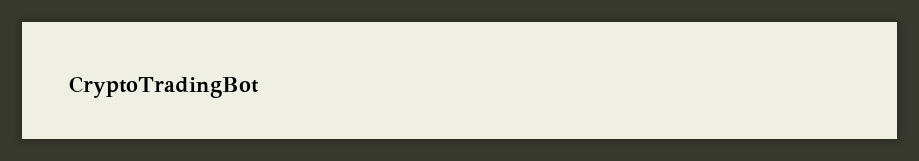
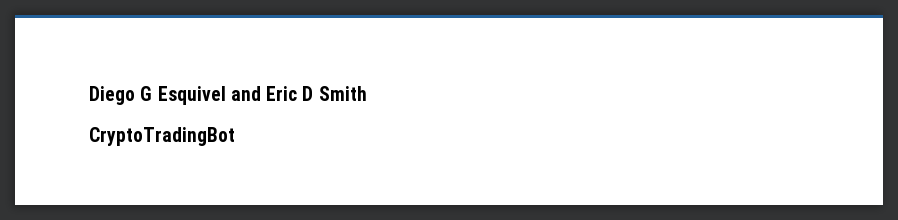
(69, 87) none -> [89,86,367,105] Diego G Esquivel and Eric D Smith //

